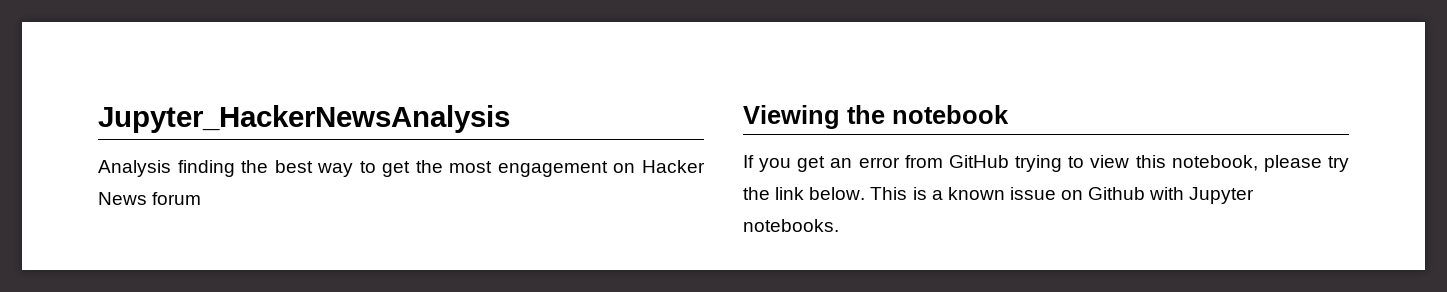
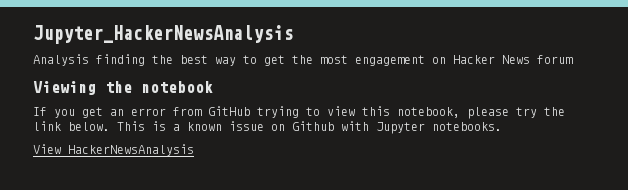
(839, 225) none -> [33,144,194,156] // View HackerNewsAnalysis

